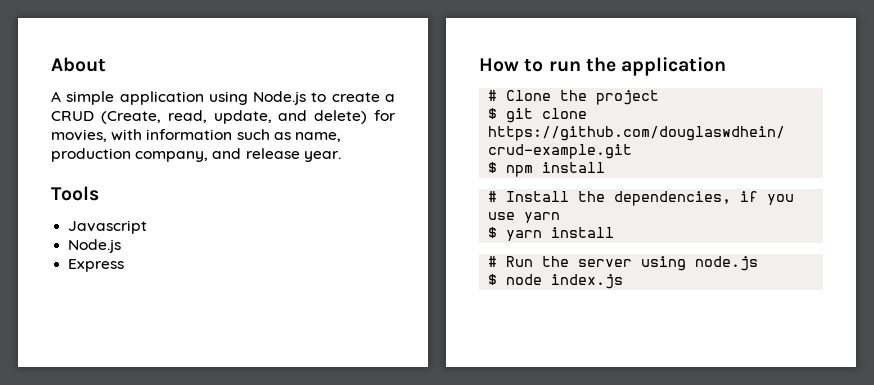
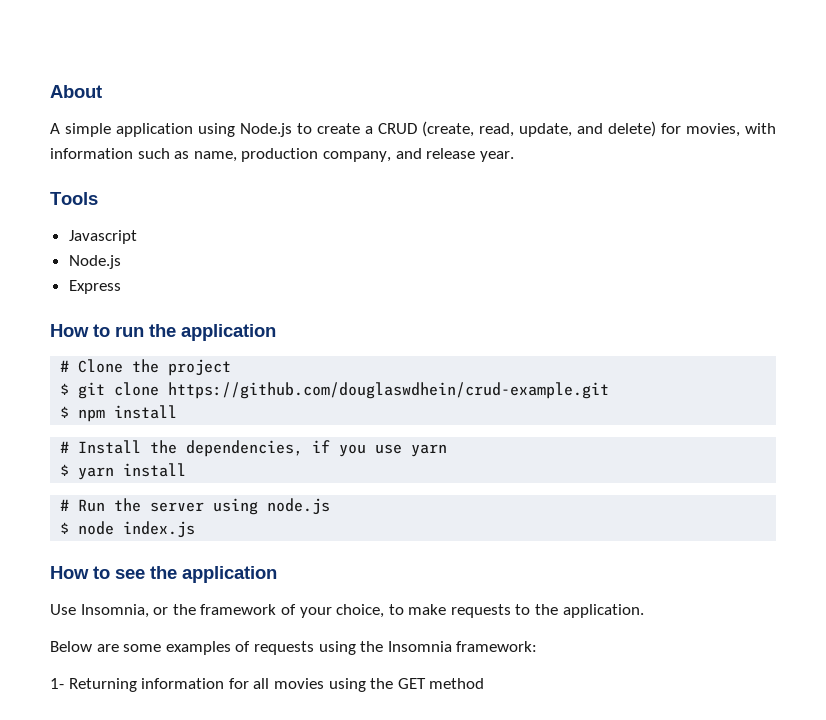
[100,111,161,124] (Create, -> [422,121,474,137] (create,
(624, 281) none -> [50,566,277,583] [50,604,644,618] [50,641,538,655] [50,678,485,692] // How to see the application // Use Insomnia, or the framework of your choice, to make requests to the application. // Below are some examples of requests using the Insomnia framework: // 1- Returning information for all movies using the GET method

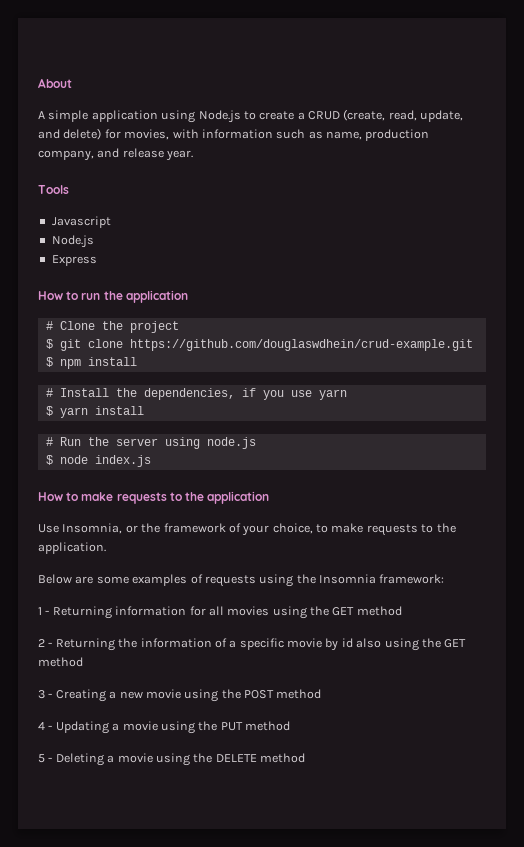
[115,569,145,579] see -> [81,492,182,504] make requests to
[50,678,64,689] 1- -> [38,607,50,615] 1 -
(485, 683) none -> [38,638,467,651] [38,657,83,667] [38,689,322,702] [38,721,290,734] [38,753,305,766] // 2 - Returning the information of a specific movie by id also using the GET method // 3 - Creating a new movie using the POST method // 4 - Updating a movie using the PUT method // 5 - Deleting a movie using the DELETE method

